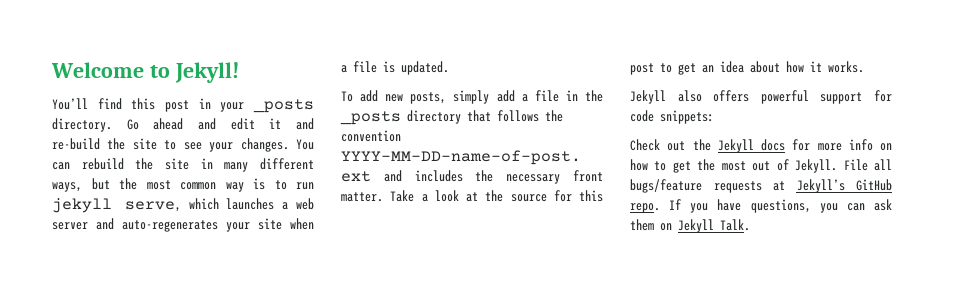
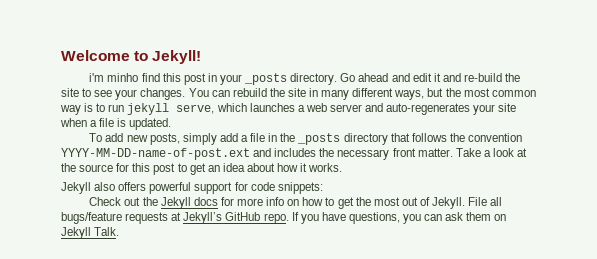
[52,98,88,110] You’ll -> [89,73,139,82] i'm minho

